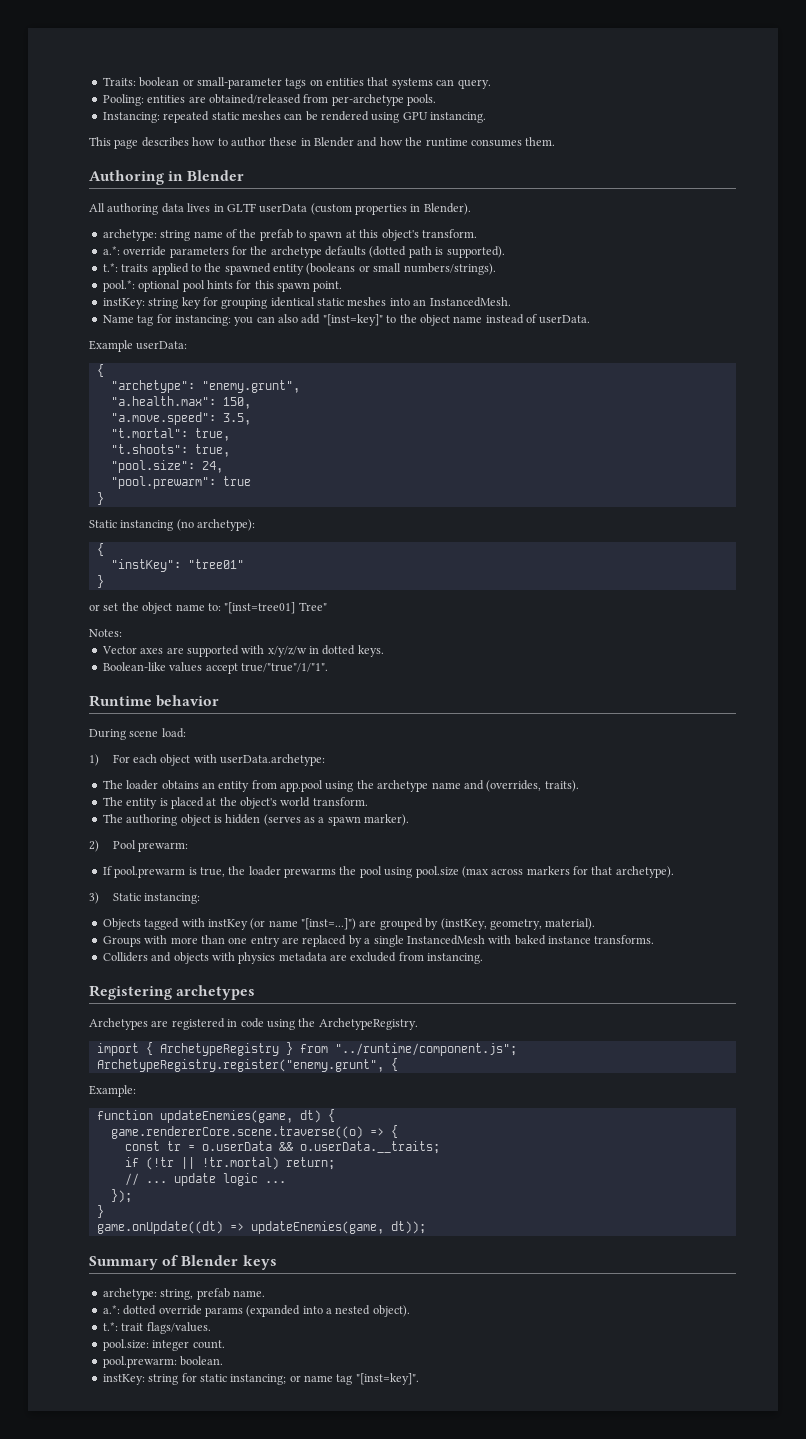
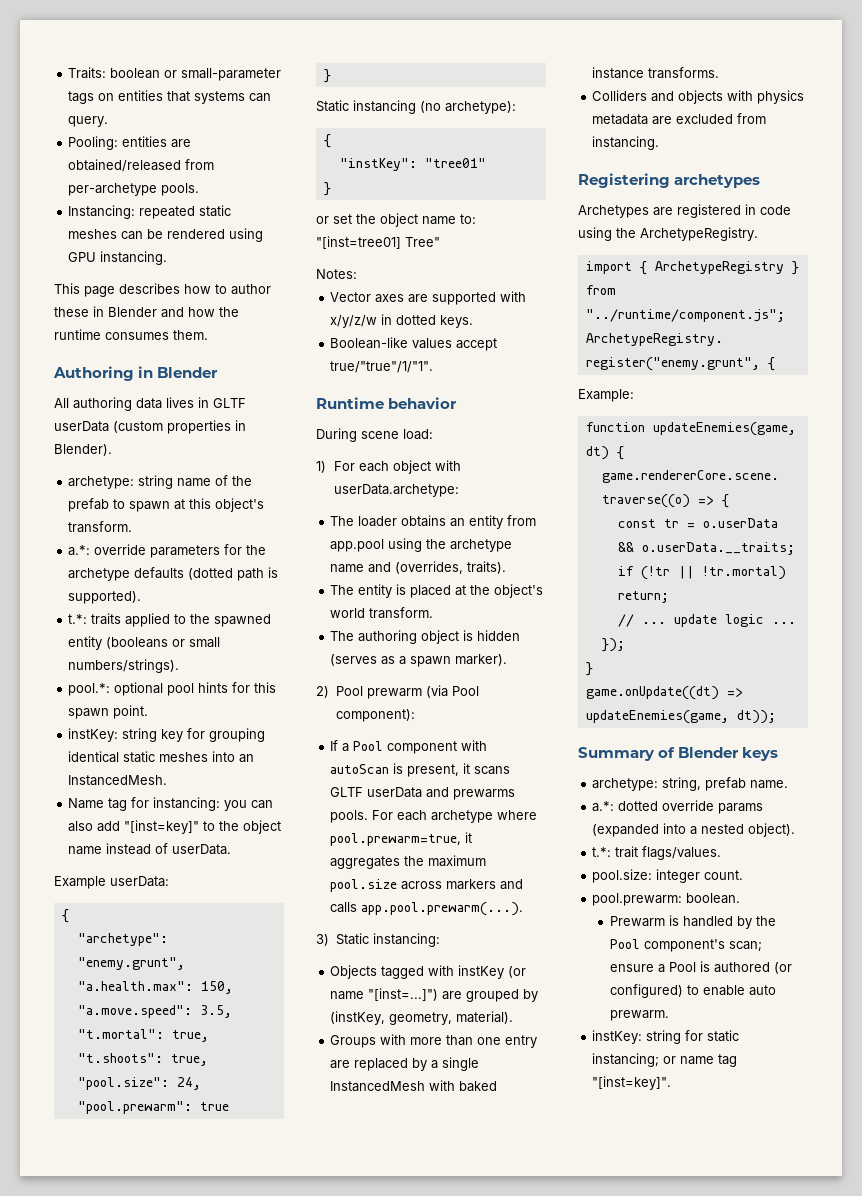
[138,842,189,852] [102,866,674,878] prewarm: // If pool.prewarm is true, the loader prewarms the pool using pool.size (max across markers for that archetype). -> [366,685,479,699] [335,709,415,722] [330,740,488,754] [330,763,511,777] [330,787,516,800] [330,810,538,823] [330,832,473,846] [330,855,487,869] [330,879,524,892] [330,902,524,916] prewarm (via Pool component): // If a Pool component with autoScan is present, it scans GLTF userData and prewarms pools. For each archetype where pool.prewarm=true, it aggregates the maximum pool.size across markers and calls app.pool.prewarm(...).
(224, 1361) none -> [609,915,776,929] [609,939,762,952] [609,961,792,974] [609,984,776,998] [609,1010,669,1021] // Prewarm is handled by the Pool component's scan; ensure a Pool is authored (or configured) to enable auto prewarm.

